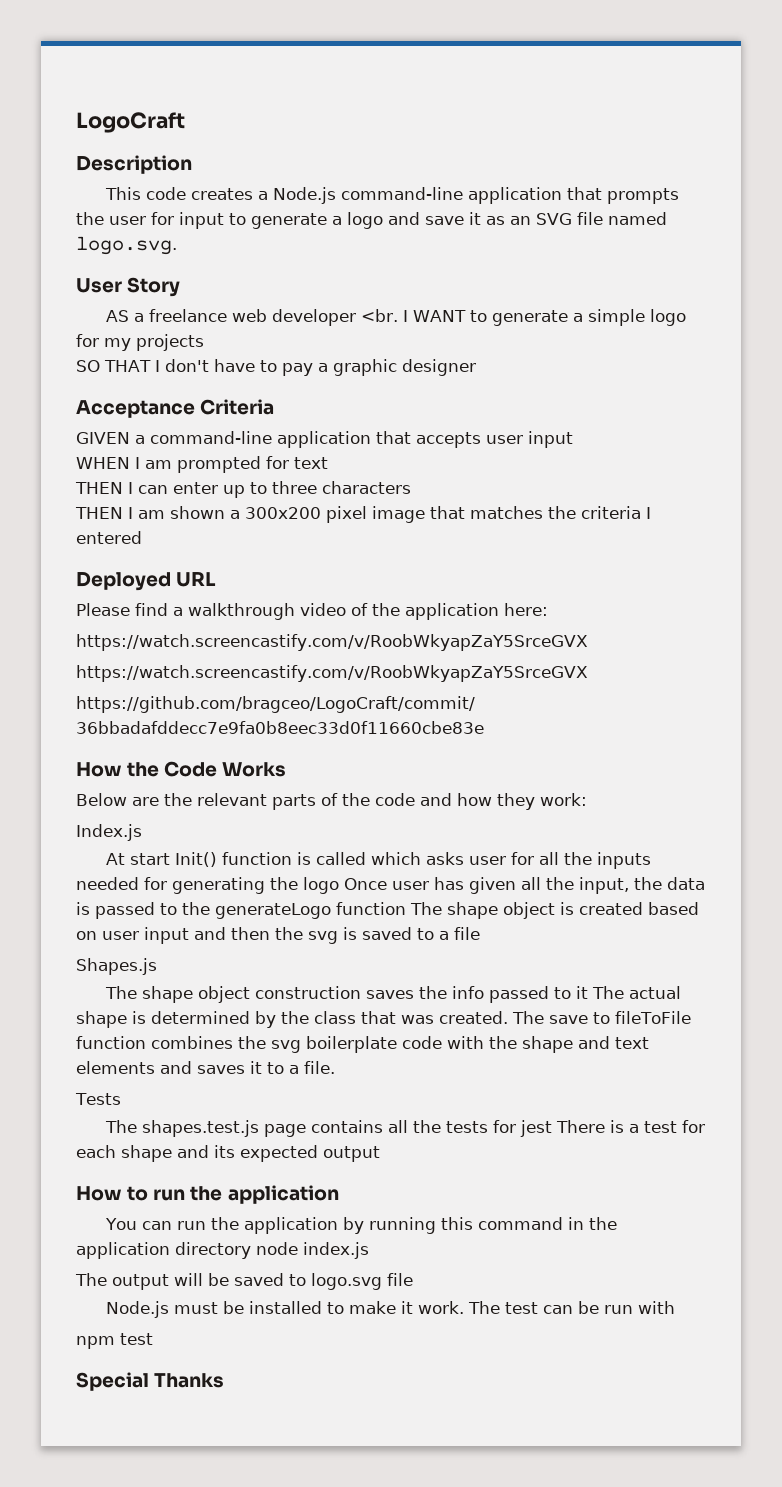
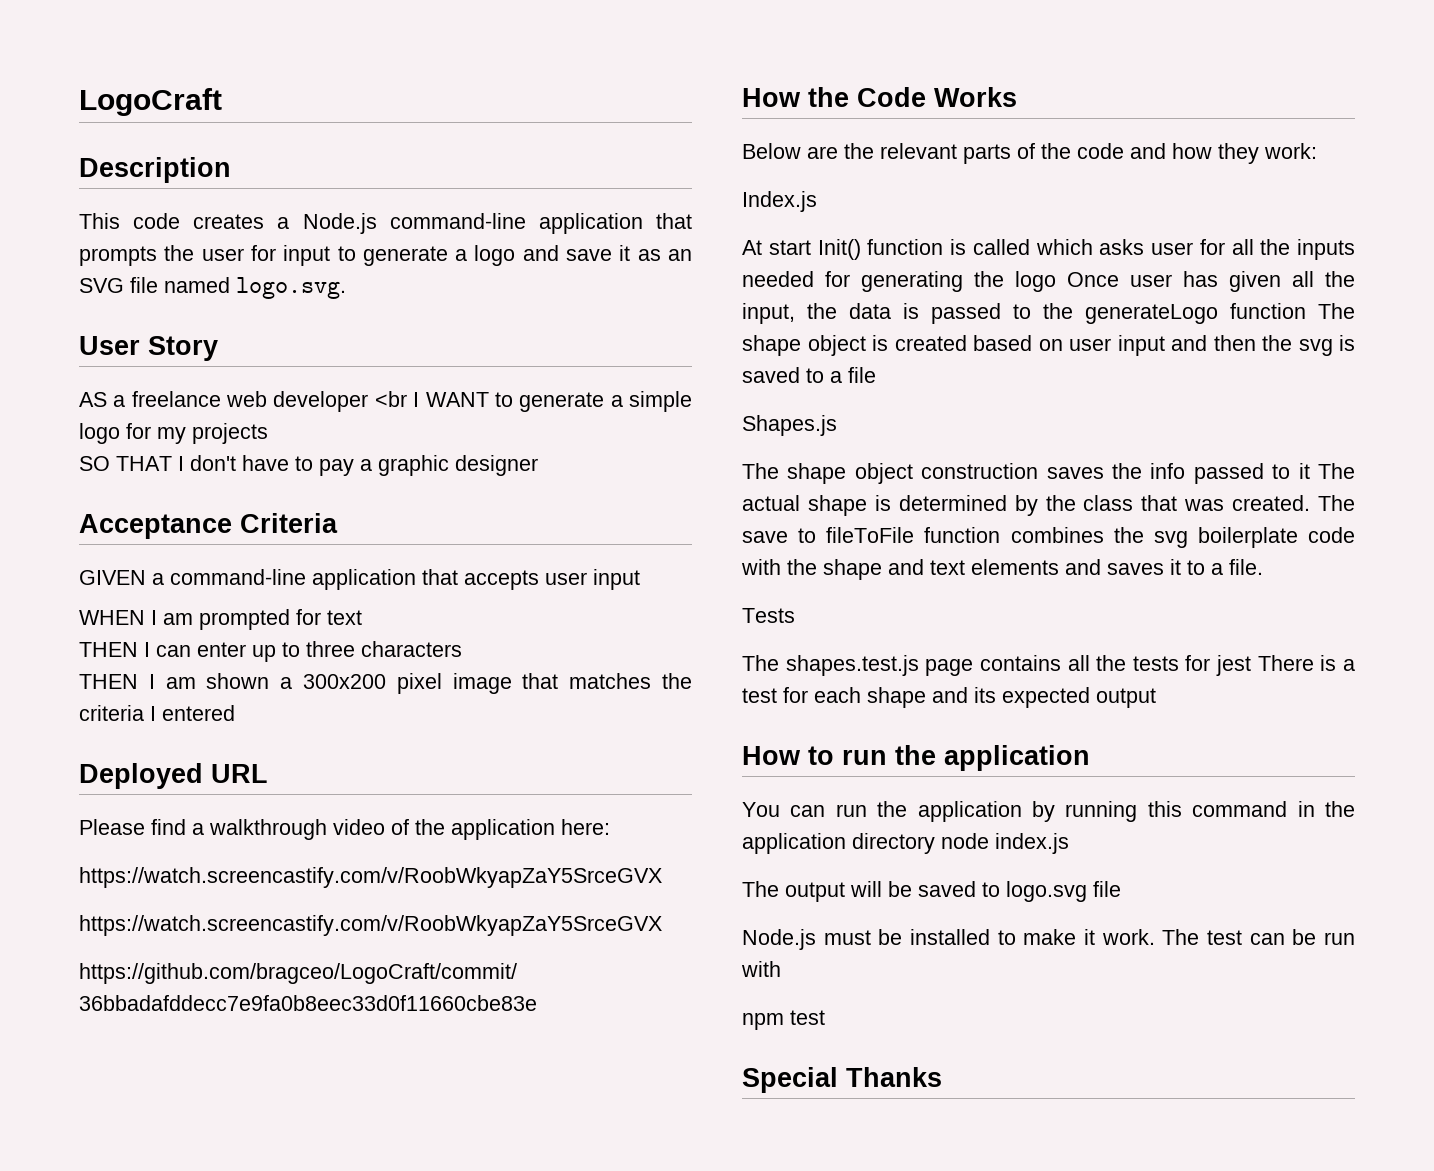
[360,309,398,322] <br. -> [374,391,407,407] <br

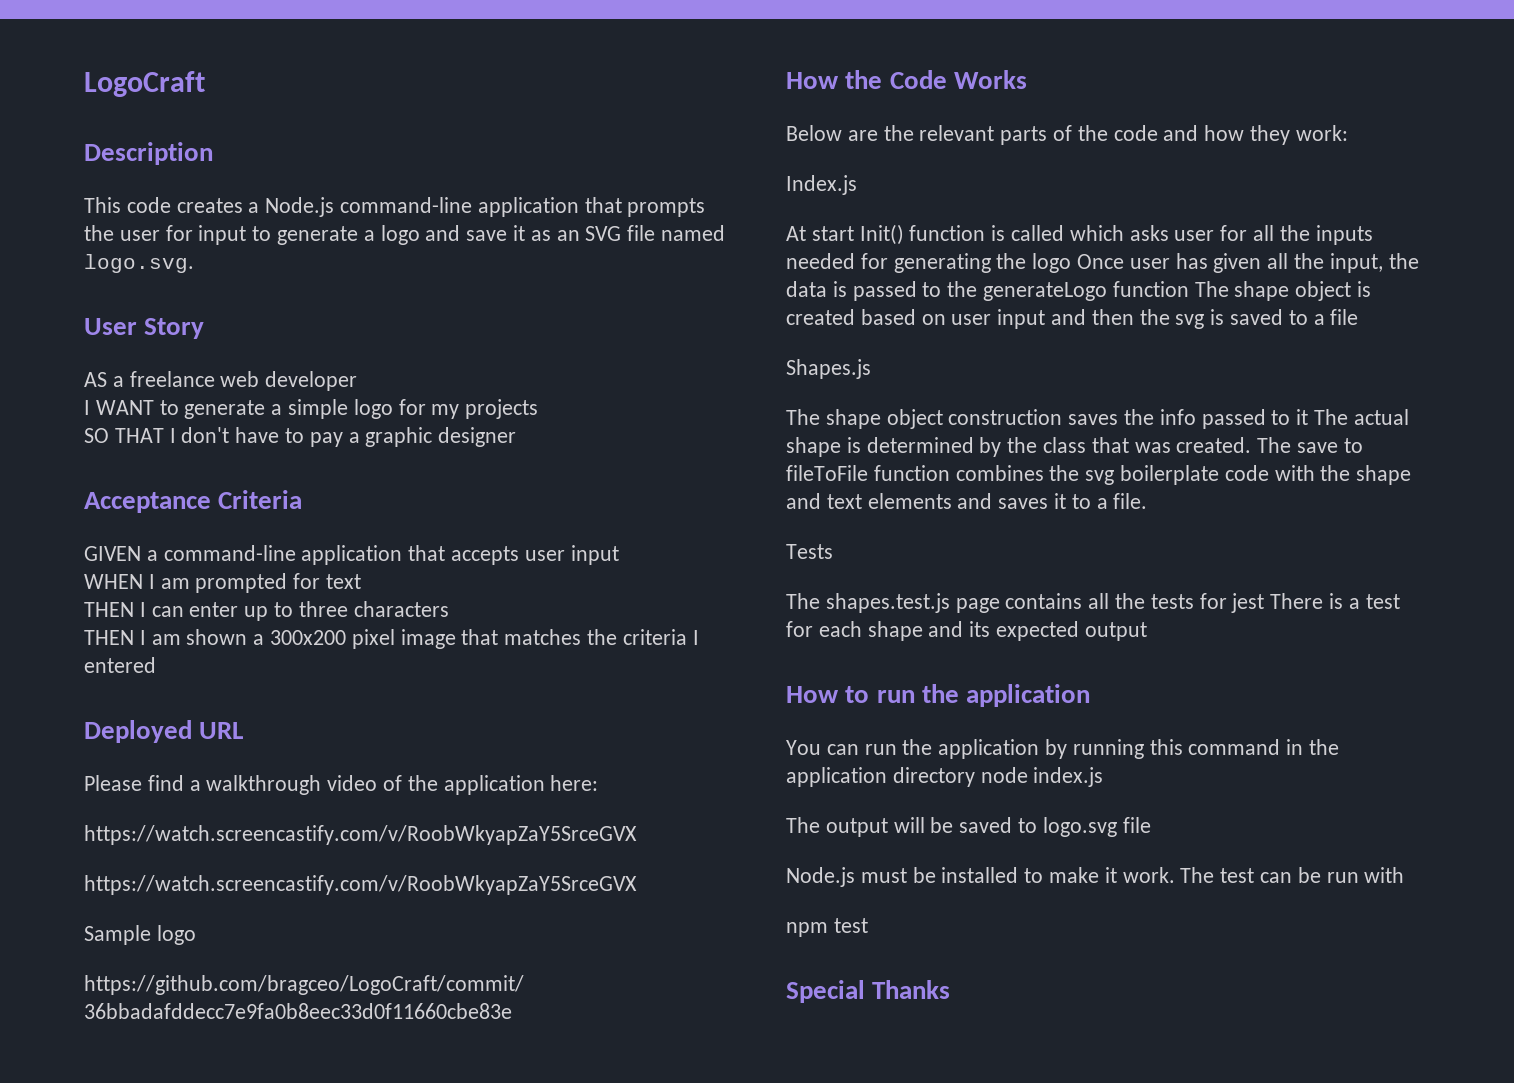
[374,391,407,407] <br -> (358, 381) //
(662, 925) none -> [84,925,196,945] // Sample logo

